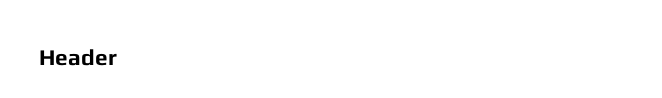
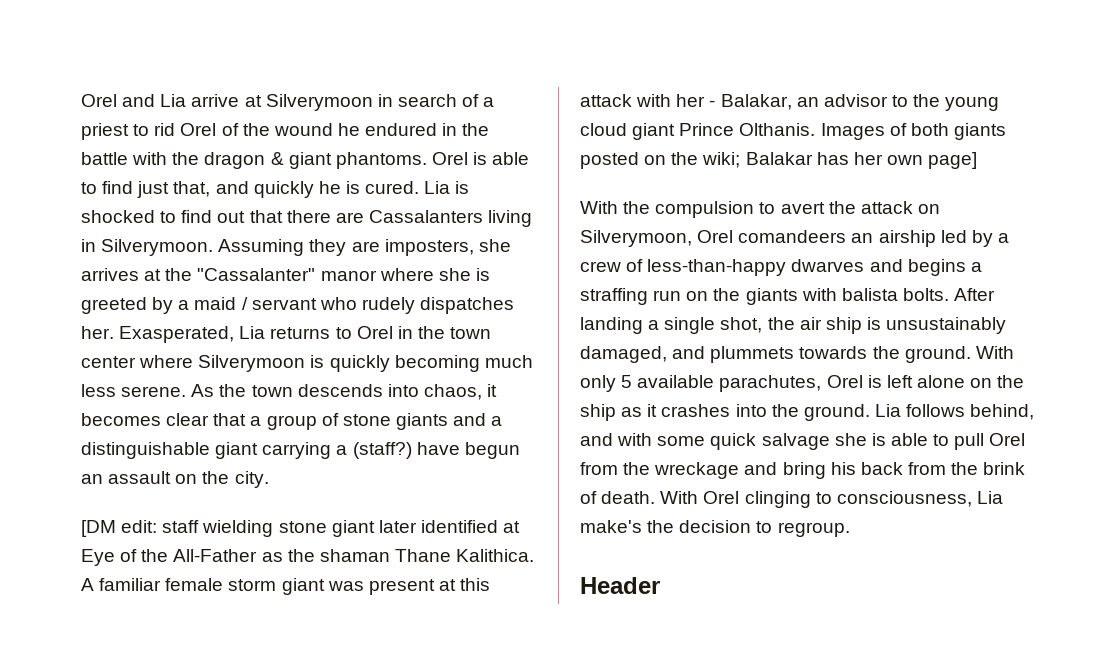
(39, 57) none -> [81,94,495,111] [81,123,490,140] [81,152,530,169] [81,181,470,198] [81,210,533,227] [81,239,511,256] [81,268,490,281] [81,297,515,314] [81,326,492,343] [81,355,533,372] [81,384,498,400] [81,413,503,430] [81,442,520,459] [81,471,269,488] [81,520,521,537] [81,549,535,566] [81,578,491,595] [580,94,1000,111] [580,123,1006,140] [580,152,978,169] [580,201,940,218] [580,230,1009,247] [580,259,982,276] [580,288,996,305] [580,317,1007,334] [580,346,1014,363] [580,375,1025,392] [580,404,1035,421] [580,433,1026,450] [580,462,1026,479] [580,491,1003,508] [580,520,850,537] Orel and Lia arrive at Silverymoon in search of a priest to rid Orel of the wound he endured in the battle with the dragon & giant phantoms. Orel is able to find just that, and quickly he is cured. Lia is shocked to find out that there are Cassalanters living in Silverymoon. Assuming they are imposters, she arrives at the "Cassalanter" manor where she is greeted by a maid / servant who rudely dispatches her. Exasperated, Lia returns to Orel in the town center where Silverymoon is quickly becoming much less serene. As the town descends into chaos, it becomes clear that a group of stone giants and a distinguishable giant carrying a (staff?) have begun an assault on the city. // [DM edit: staff wielding stone giant later identified at Eye of the All-Father as the shaman Thane Kalithica. A familiar female storm giant was present at this attack with her - Balakar, an advisor to the young cloud giant Prince Olthanis. Images of both giants posted on the wiki; Balakar has her own page] // With the compulsion to avert the attack on Silverymoon, Orel comandeers an airship led by a crew of less-than-happy dwarves and begins a straffing run on the giants with balista bolts. After landing a single shot, the air ship is unsustainably damaged, and plummets towards the ground. With only 5 available parachutes, Orel is left alone on the ship as it crashes into the ground. Lia follows behind, and with some quick salvage she is able to pull Orel from the wreckage and bring his back from the brink of death. With Orel clinging to consciousness, Lia make's the decision to regroup. //

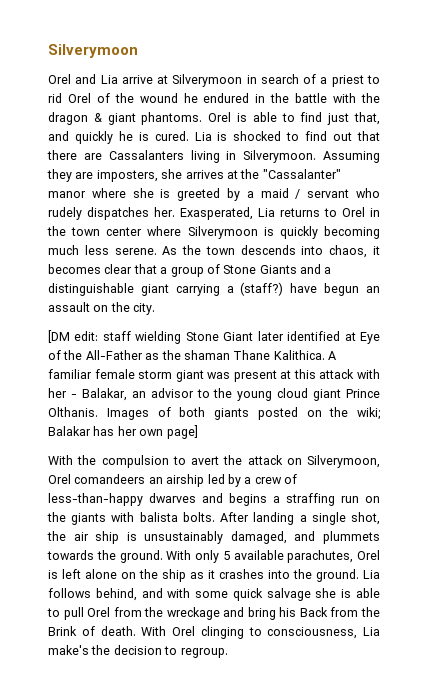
(81, 100) none -> [48,44,138,58] Silverymoon //
[342,413,448,430] stone giants -> [223,265,297,274] Stone Giants
[278,520,375,537] stone giant -> [185,332,254,341] Stone Giant
[860,462,1026,475] back from the brink -> [299,607,380,617] [48,626,77,636] Back from the Brink
[580,577,660,594] // Header -> (228, 653) none

